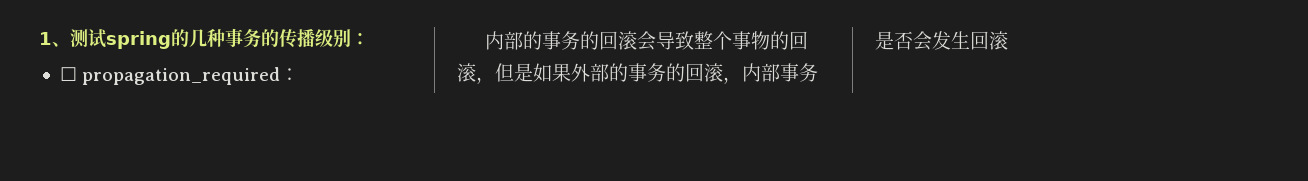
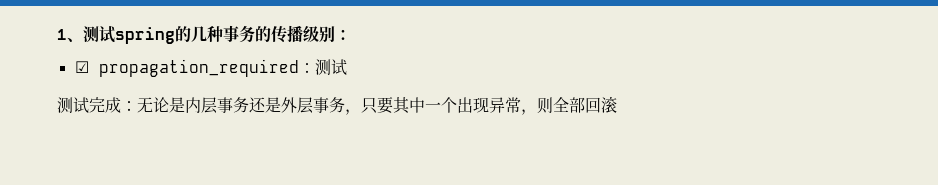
[59,67,77,81] ☐ -> [74,61,89,73] ☑
[485,31,809,51] [457,63,818,84] [875,31,970,51] // 内部的事务的回滚会导致整个事物的回滚，但是如果外部的事务的回滚，内部事务是否会发生 -> [314,59,347,75] [57,97,585,115] 测试 // 测试完成：无论是内层事务还是外层事务，只要其中一个出现异常，则全部

